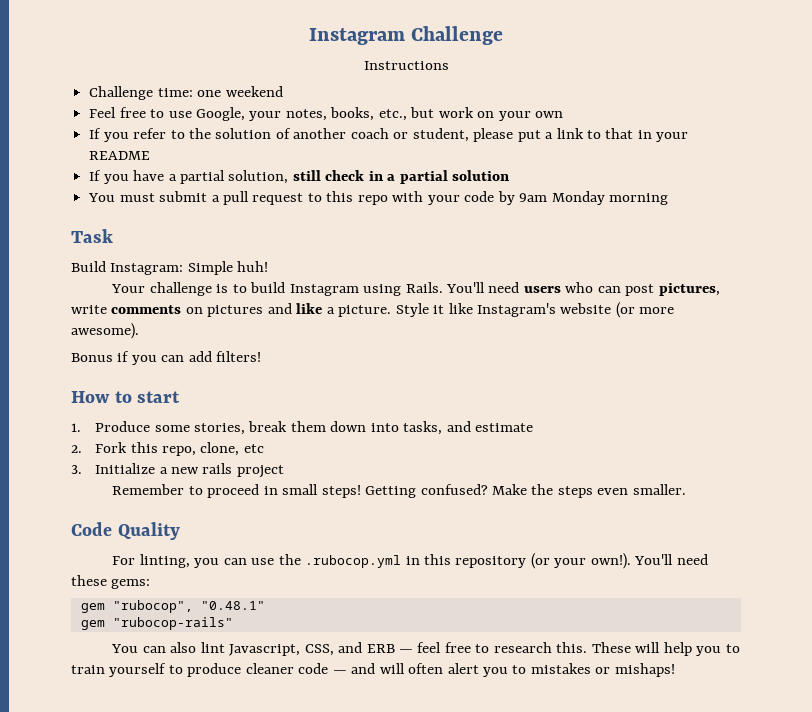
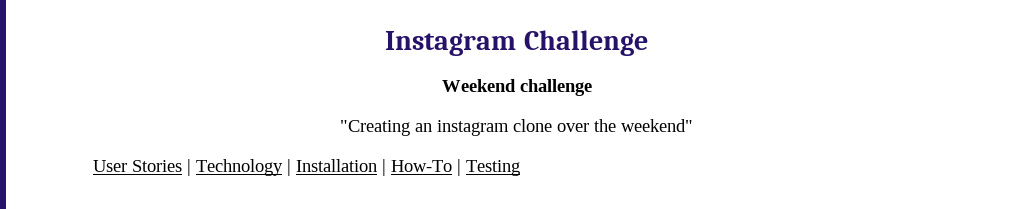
[363,61,449,70] [89,86,283,100] [89,107,564,121] [89,128,689,142] [89,151,151,160] [89,170,510,184] [88,191,668,205] [71,229,113,243] [71,261,269,275] [111,282,720,296] [71,302,675,318] [71,323,139,339] [71,351,262,365] [71,391,181,403] [71,421,534,435] [71,442,264,456] [71,463,284,478] [112,484,686,498] [71,522,180,540] [112,553,708,569] [71,575,151,589] [80,600,265,613] [80,617,233,630] [111,642,740,656] [71,663,675,677] Instructions // Challenge time: one weekend // Feel free to use Google, your notes, books, etc., but work on your own // If you refer to the solution of another coach or student, please put a link to that in your README // If you have a partial solution, still check in a partial solution // You must submit a pull request to this repo with your code by 9am Monday morning // Task // Build Instagram: Simple huh! // Your challenge is to build Instagram using Rails. You'll need users who can post pictures, write comments on pictures and like a picture. Style it like Instagram's website (or more awesome). // Bonus if you can add filters! // How to start // 1. Produce some stories, break them down into tasks, and estimate // 2. Fork this repo, clone, etc // 3. Initialize a new rails project // Remember to proceed in small steps! Getting confused? Make the steps even smaller. // Code Quality // For linting, you can use the .rubocop.yml in this repository (or your own!). You'll need these gems: // gem "rubocop", "0.48.1" // gem "rubocop-rails" // You can also lint Javascript, CSS, and ERB — feel free to research this. These will help you to train yourself to produce cleaner code — and will often alert you to mistakes or mishaps! -> [441,79,592,96] [340,119,693,136] [93,159,520,176] Weekend challenge // "Creating an instagram clone over the weekend" // User Stories | Technology | Installation | How-To | Testing

